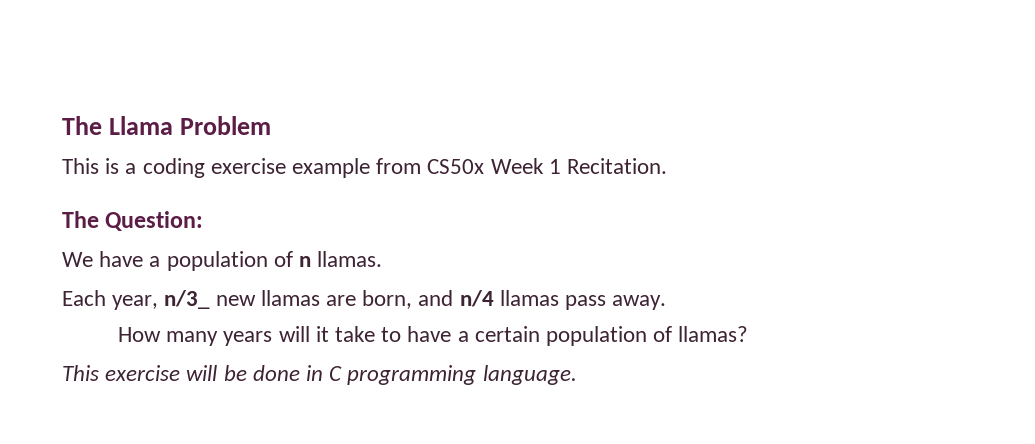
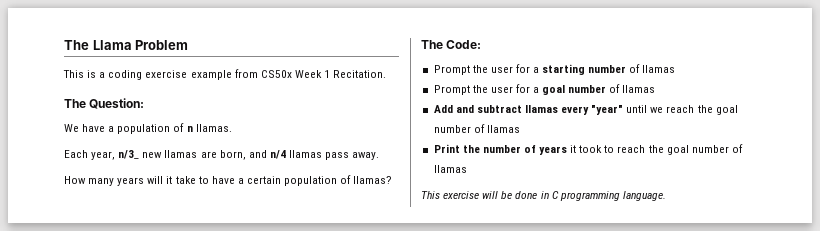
(749, 334) none -> [421,40,482,49] [433,64,676,75] [433,84,656,95] [433,105,738,115] [433,124,520,133] [433,144,743,155] [433,165,467,173] // The Code: // Prompt the user for a starting number of llamas // Prompt the user for a goal number of llamas // Add and subtract llamas every "year" until we reach the goal number of llamas // Print the number of years it took to reach the goal number of llamas

